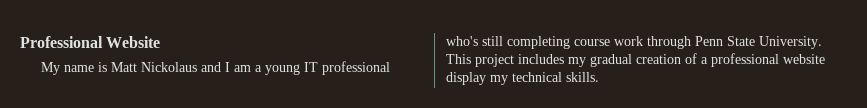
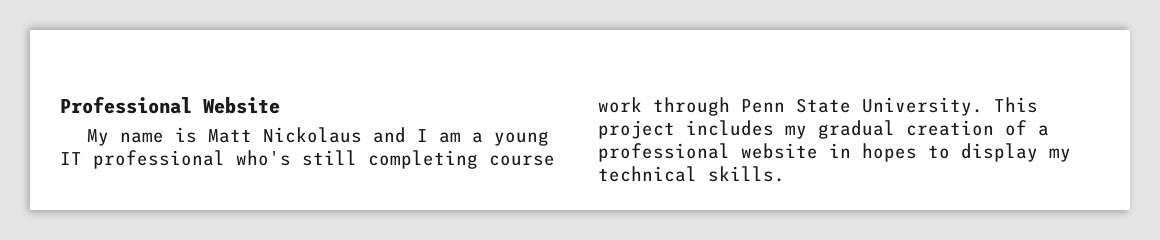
(825, 59) none -> [829,143,950,162] in hopes to

